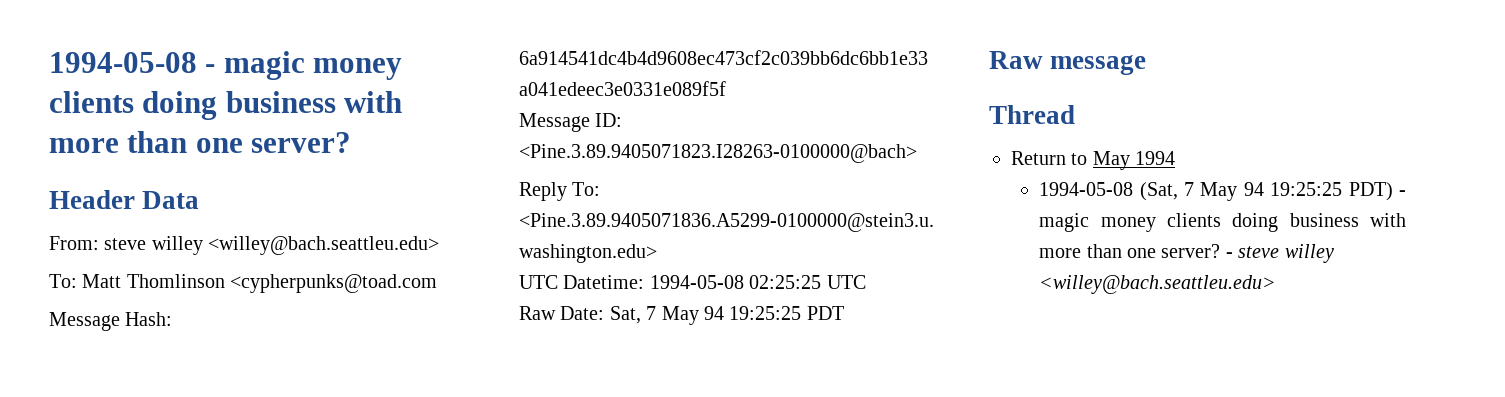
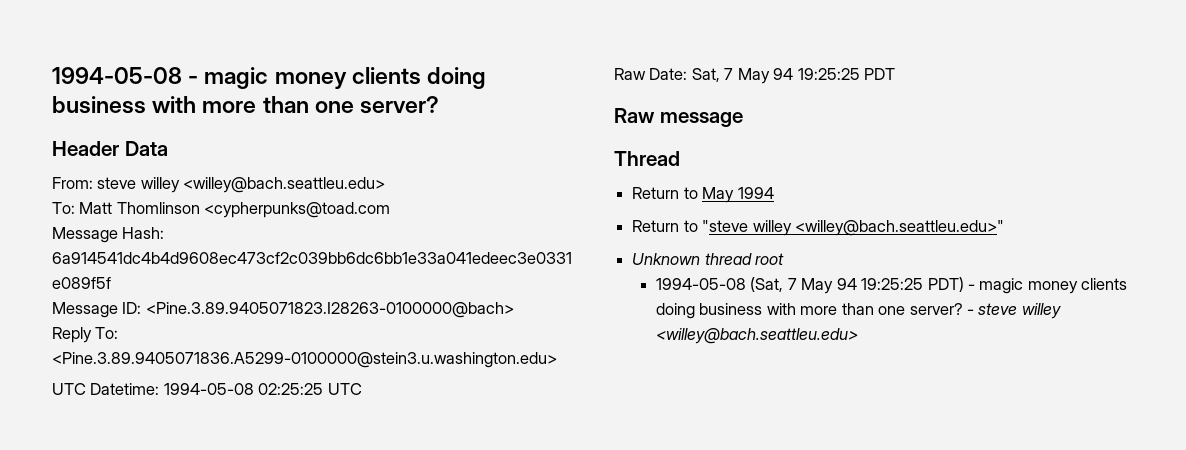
(1176, 158) none -> [632,220,1004,236] [632,253,785,265] // Return to "steve willey <willey@bach.seattleu.edu>" // Unknown thread root

